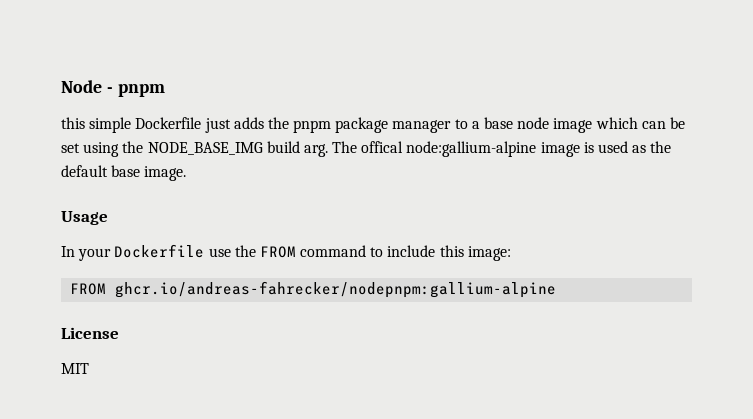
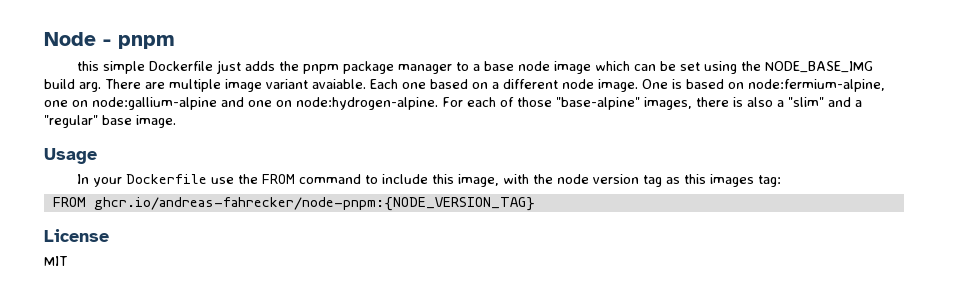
[332,141,672,157] [61,165,108,177] The offical node:gallium-alpine image is used as the default -> [105,79,885,92] [44,97,862,110] [44,115,98,128] There are multiple image variant avaiable. Each one based on a different node image. One is based on node:fermium-alpine, one on node:gallium-alpine and one on node:hydrogen-alpine. For each of those "base-alpine" images, there is also a "slim" and a "regular"
[467,246,511,261] [70,281,557,298] image: // FROM ghcr.io/andreas-fahrecker/nodepnpm:gallium-alpine -> [457,174,781,187] [52,197,535,211] image, with the node version tag as this images tag: // FROM ghcr.io/andreas-fahrecker/node-pnpm:{NODE_VERSION_TAG}

